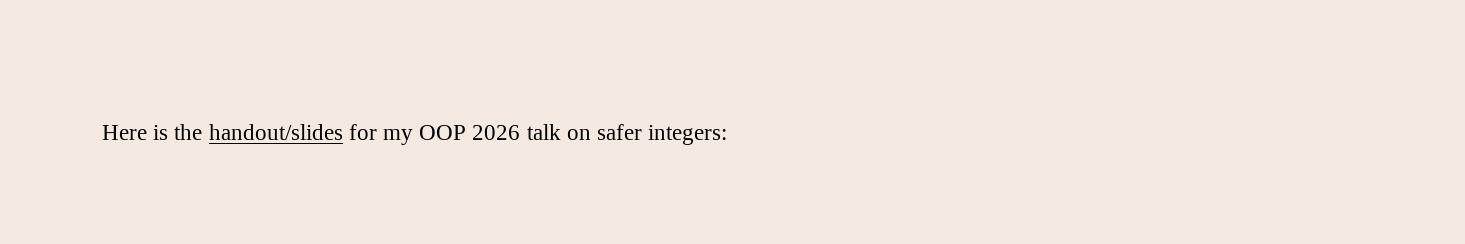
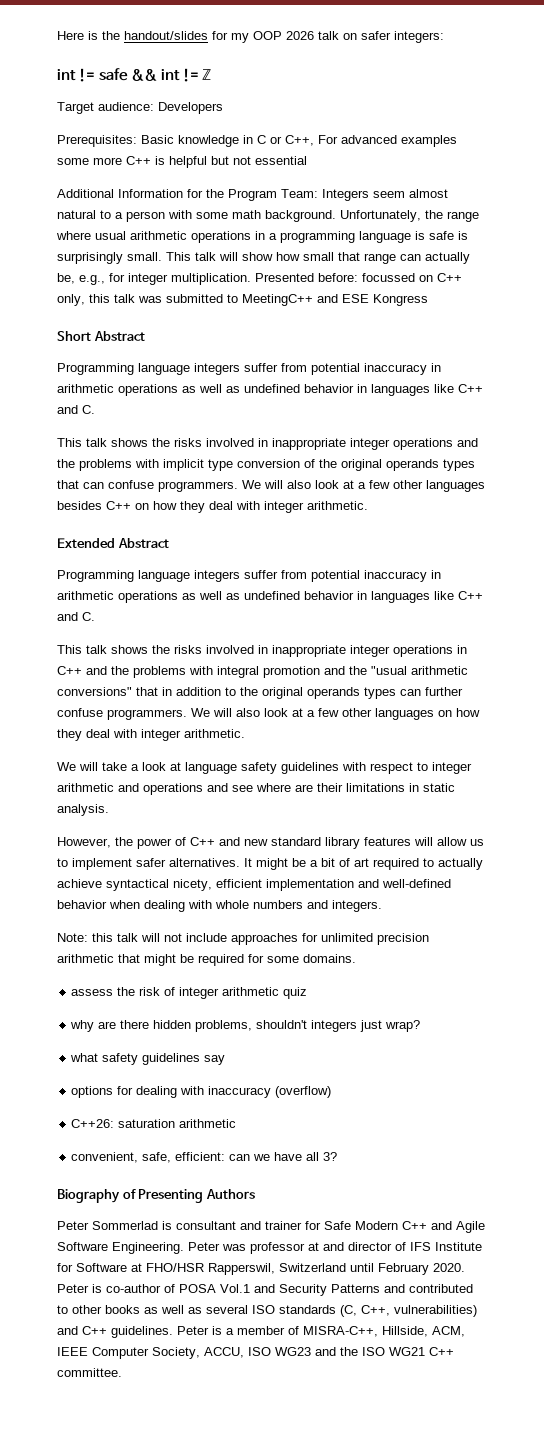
(728, 135) none -> [57,68,212,82] [57,102,223,114] [57,135,457,147] [57,156,307,168] [57,189,448,201] [57,210,479,222] [56,231,468,243] [57,252,470,264] [57,273,462,285] [57,294,428,306] [57,331,145,341] [57,363,441,375] [57,384,483,396] [57,405,95,414] [57,438,478,450] [57,459,475,471] [57,480,485,492] [57,501,368,513] [57,538,169,548] [57,570,441,582] [57,591,483,603] [57,612,95,621] [57,645,467,657] [57,666,468,678] [57,687,463,699] [57,708,480,720] [57,729,245,741] [57,762,472,774] [57,783,455,795] [57,804,109,816] [57,837,484,849] [57,858,483,870] [57,879,451,891] [57,900,382,912] [57,933,429,945] [57,954,356,966] [71,987,308,999] [70,1020,421,1032] [70,1053,226,1065] [71,1086,332,1098] [71,1119,237,1128] [71,1152,338,1163] [57,1189,255,1203] [57,1221,485,1233] [57,1242,482,1254] [57,1263,465,1275] [57,1284,473,1296] [57,1305,477,1317] [57,1326,465,1338] [57,1347,454,1359] [57,1368,122,1377] // int != safe && int != ℤ // Target audience: Developers // Prerequisites: Basic knowledge in C or C++, For advanced examples some more C++ is helpful but not essential // Additional Information for the Program Team: Integers seem almost natural to a person with some math background. Unfortunately, the range where usual arithmetic operations in a programming language is safe is surprisingly small. This talk will show how small that range can actually be, e.g., for integer multiplication. Presented before: focussed on C++ only, this talk was submitted to MeetingC++ and ESE Kongress // Short Abstract // Programming language integers suffer from potential inaccuracy in arithmetic operations as well as undefined behavior in languages like C++ and C. // This talk shows the risks involved in inappropriate integer operations and the problems with implicit type conversion of the original operands types that can confuse programmers. We will also look at a few other languages besides C++ on how they deal with integer arithmetic. // Extended Abstract // Programming language integers suffer from potential inaccuracy in arithmetic operations as well as undefined behavior in languages like C++ and C. // This talk shows the risks involved in inappropriate integer operations in C++ and the problems with integral promotion and the "usual arithmetic conversions" that in addition to the original operands types can further confuse programmers. We will also look at a few other languages on how they deal with integer arithmetic. // We will take a look at language safety guidelines with respect to integer arithmetic and operations and see where are their limitations in static analysis. // However, the power of C++ and new standard library features will allow us to implement safer alternatives. It might be a bit of art required to actually achieve syntactical nicety, efficient implementation and well-defined behavior when dealing with whole numbers and integers. // Note: this talk will not include approaches for unlimited precision arithmetic that might be required for some domains. // assess the risk of integer arithmetic quiz // why are there hidden problems, shouldn't integers just wrap? // what safety guidelines say // options for dealing with inaccuracy (overflow) // C++26: saturation arithmetic // convenient, safe, efficient: can we have all 3? // Biography of Presenting Authors // Peter Sommerlad is consultant and trainer for Safe Modern C++ and Agile Software Engineering. Peter was professor at and director of IFS Institute for Software at FHO/HSR Rapperswil, Switzerland until February 2020. Peter is co-author of POSA Vol.1 and Security Patterns and contributed to other books as well as several ISO standards (C, C++, vulnerabilities) and C++ guidelines. Peter is a member of MISRA-C++, Hillside, ACM, IEEE Computer Society, ACCU, ISO WG23 and the ISO WG21 C++ committee.

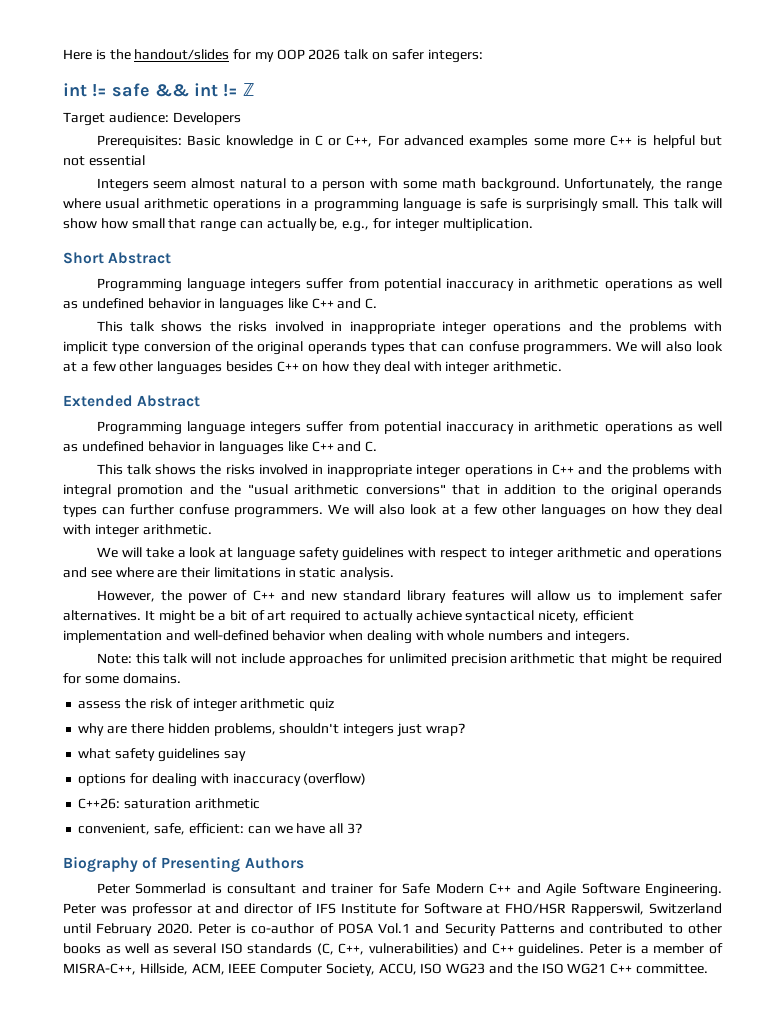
[57,189,318,201] Additional Information for the Program Team: -> (145, 160) none
[255,273,462,282] [57,294,428,306] Presented before: focussed on C++ only, this talk was submitted to MeetingC++ and ESE Kongress -> (533, 224) none

